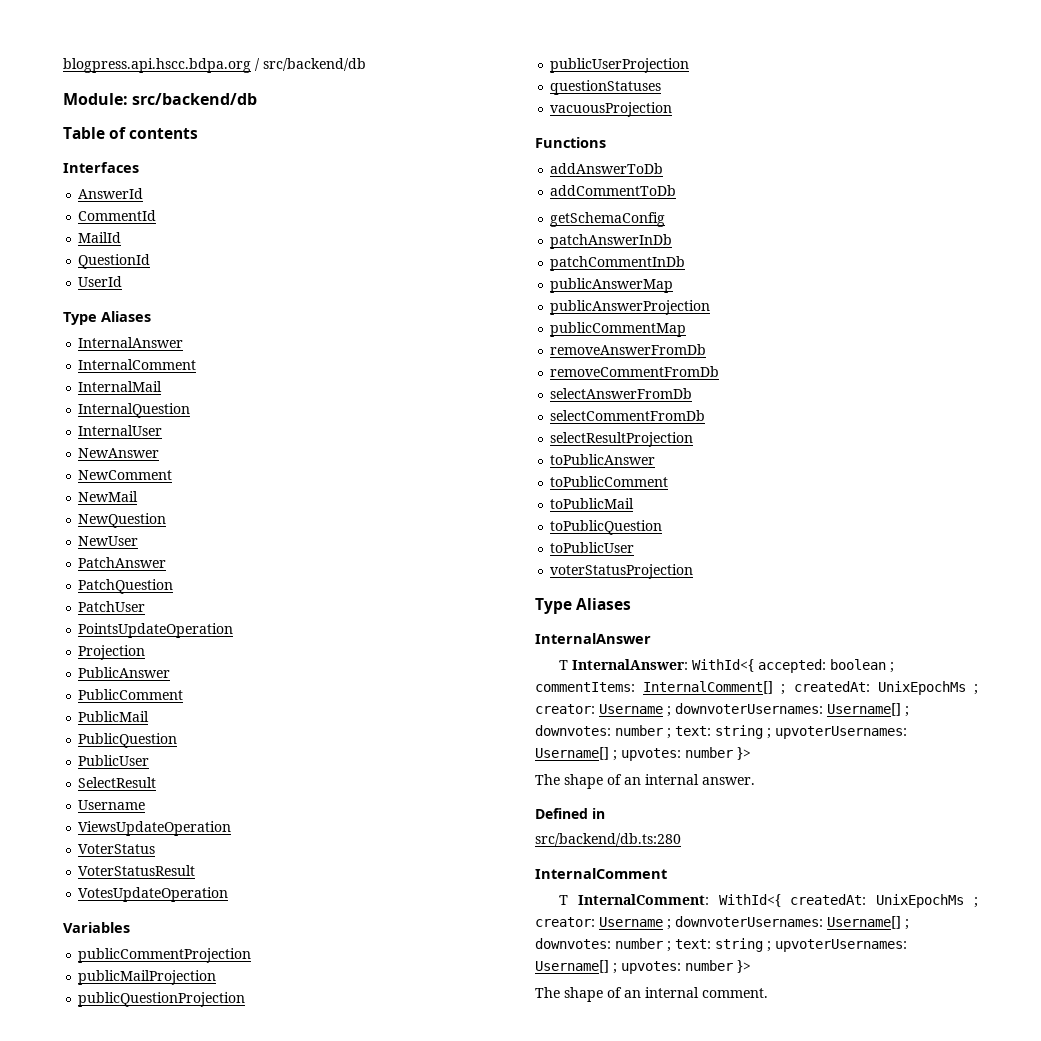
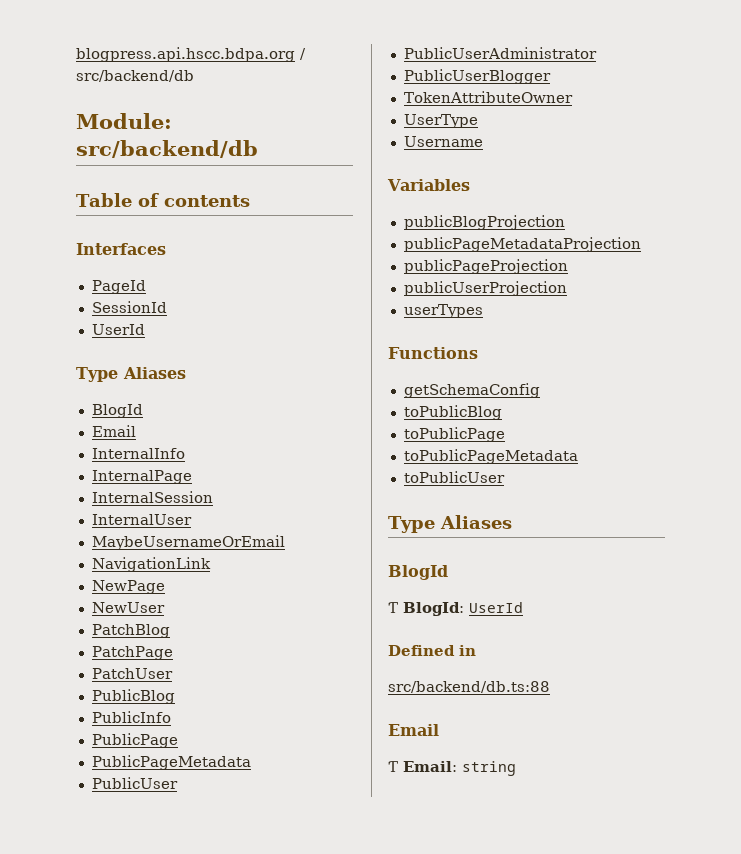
[78,188,144,199] [78,210,157,221] [78,232,122,243] [78,254,151,269] AnswerId // CommentId // MailId // QuestionId -> [91,280,146,294] [91,301,167,313] PageId // SessionId
[78,337,184,348] [78,359,197,370] [78,381,163,392] [78,403,191,418] [78,425,163,436] [78,448,160,458] [78,470,173,480] [78,491,139,502] [78,513,167,528] InternalAnswer // InternalComment // InternalMail // InternalQuestion // InternalUser // NewAnswer // NewComment // NewMail // NewQuestion -> [91,404,143,418] [91,425,136,437] [91,448,185,459] [91,470,192,484] [91,491,213,503] [91,514,192,525] [91,535,285,550] [91,557,211,572] [91,580,165,594] BlogId // Email // InternalInfo // InternalPage // InternalSession // InternalUser // MaybeUsernameOrEmail // NavigationLink // NewPage
[78,557,167,568] [78,579,174,594] PatchAnswer // PatchQuestion -> [91,624,170,638] [91,646,173,660] PatchBlog // PatchPage
[78,623,234,638] [78,645,146,660] [78,667,171,678] [78,689,184,700] [78,711,150,722] [78,733,178,748] [78,755,150,766] [78,777,157,788] [78,800,146,810] [78,821,232,836] [78,844,156,854] [78,865,196,876] [78,887,229,902] [63,922,130,933] [78,948,252,963] [78,970,217,985] [78,992,246,1007] PointsUpdateOperation // Projection // PublicAnswer // PublicComment // PublicMail // PublicQuestion // PublicUser // SelectResult // Username // ViewsUpdateOperation // VoterStatus // VoterStatusResult // VotesUpdateOperation // Variables // publicCommentProjection // publicMailProjection // publicQuestionProjection -> [91,689,175,704] [91,711,171,723] [91,733,178,748] [91,755,251,770] [91,777,178,789] [403,47,597,59] [403,69,551,84] [403,91,573,103] [403,114,478,128] [403,136,483,147] [387,179,470,191] [403,215,565,230] [403,237,641,252] [403,259,568,274] PublicBlog // PublicInfo // PublicPage // PublicPageMetadata // PublicUser // PublicUserAdministrator // PublicUserBlogger // TokenAttributeOwner // UserType // Username // Variables // publicBlogProjection // publicPageMetadataProjection // publicPageProjection
[550,80,662,95] [550,102,673,117] questionStatuses // vacuousProjection -> [403,304,483,318] userTypes
[550,163,664,174] [550,185,677,196] // addAnswerToDb // addCommentToDb -> (478, 353) none
[550,234,673,249] [550,256,686,271] [550,278,674,293] [550,300,711,315] [550,322,687,337] [550,344,707,355] [550,366,720,377] [550,388,693,399] [550,410,706,421] [550,432,694,447] [550,454,656,465] [550,476,669,487] [550,498,635,509] [550,520,663,535] patchAnswerInDb // patchCommentInDb // publicAnswerMap // publicAnswerProjection // publicCommentMap // removeAnswerFromDb // removeCommentFromDb // selectAnswerFromDb // selectCommentFromDb // selectResultProjection // toPublicAnswer // toPublicComment // toPublicMail // toPublicQuestion -> [403,405,502,420] [403,427,505,442] [403,449,578,464] toPublicBlog // toPublicPage // toPublicPageMetadata
[550,564,694,579] [535,598,632,614] [535,633,651,644] [559,659,895,673] [535,681,978,695] [535,703,909,717] [535,725,907,739] [535,747,751,761] [535,774,755,789] // voterStatusProjection // Type Aliases // InternalAnswer // Ƭ InternalAnswer: WithId<{ accepted: boolean ; commentItems: InternalComment[] ; createdAt: UnixEpochMs ; creator: Username ; downvoterUsernames: Username[] ; downvotes: number ; text: string ; upvoterUsernames: Username[] ; upvotes: number }> // The shape of an internal answer. -> [388,515,512,533] [388,565,448,580] [388,602,523,616] // Type Aliases // BlogId // Ƭ BlogId: UserId
[535,833,681,846] [535,868,667,879] [559,894,978,908] [535,916,909,930] [535,938,907,952] [535,960,751,974] [535,987,768,1002] src/backend/db.ts:280 // InternalComment // Ƭ InternalComment: WithId<{ createdAt: UnixEpochMs ; creator: Username ; downvoterUsernames: Username[] ; downvotes: number ; text: string ; upvoterUsernames: Username[] ; upvotes: number }> // The shape of an internal comment. -> [388,681,550,693] [388,724,439,736] [388,761,516,776] src/backend/db.ts:88 // Email // Ƭ Email: string

